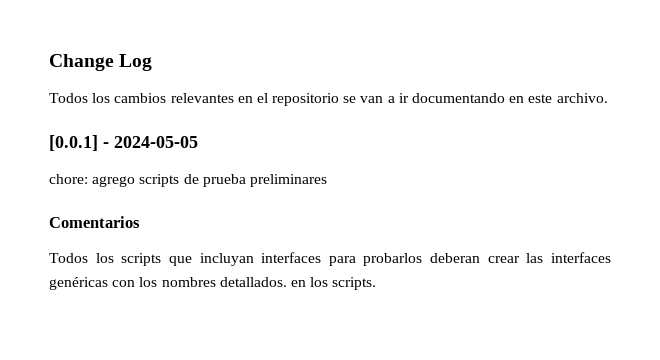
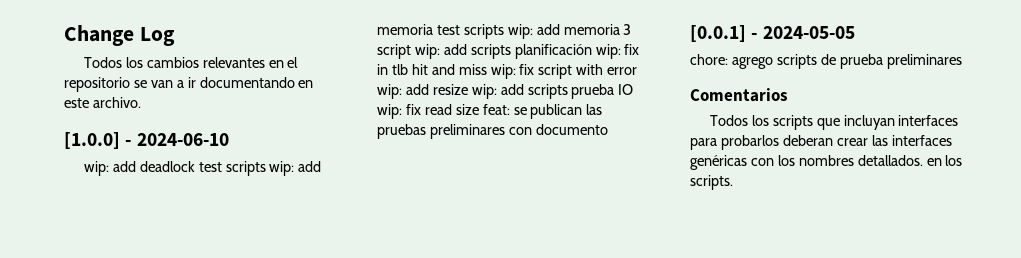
(608, 98) none -> [64,132,229,149] [83,161,322,176] [377,24,632,39] [377,44,640,59] [377,64,638,79] [377,84,634,99] [377,104,603,119] [377,124,608,139] // [1.0.0] - 2024-06-10 // wip: add deadlock test scripts wip: add memoria test scripts wip: add memoria 3 script wip: add scripts planificación wip: fix in tlb hit and miss wip: fix script with error wip: add resize wip: add scripts prueba IO wip: fix read size feat: se publican las pruebas preliminares con documento

